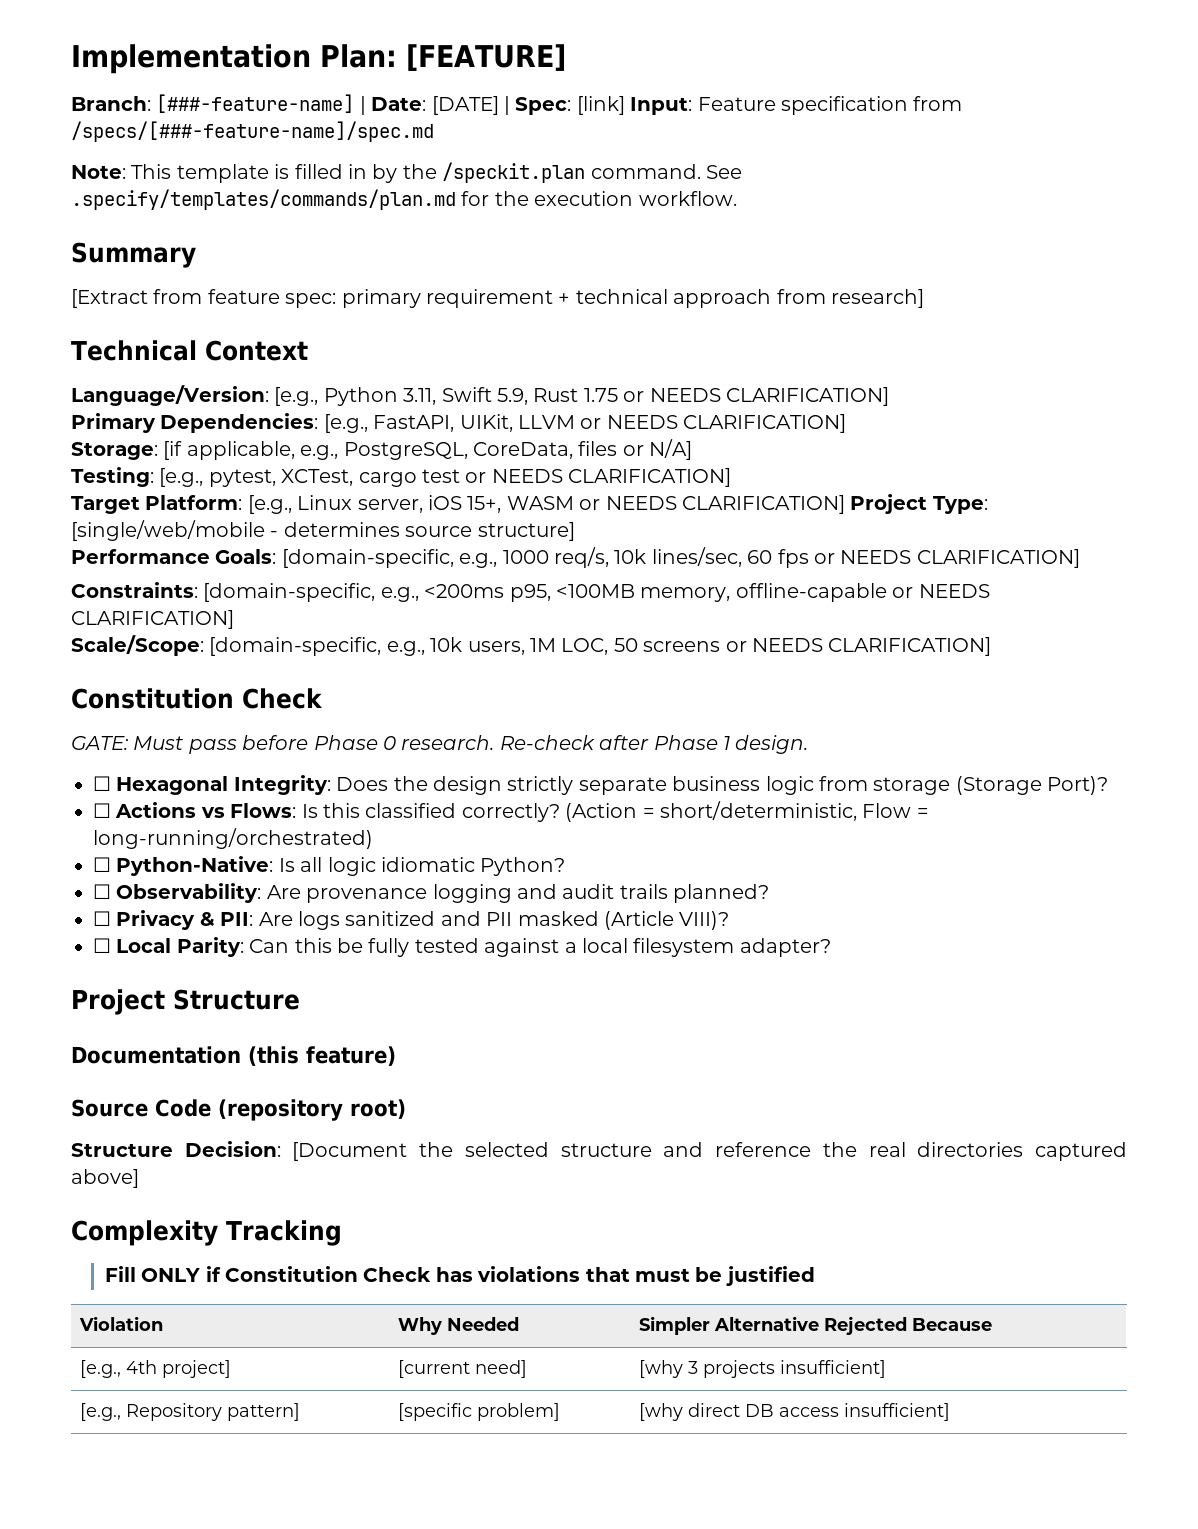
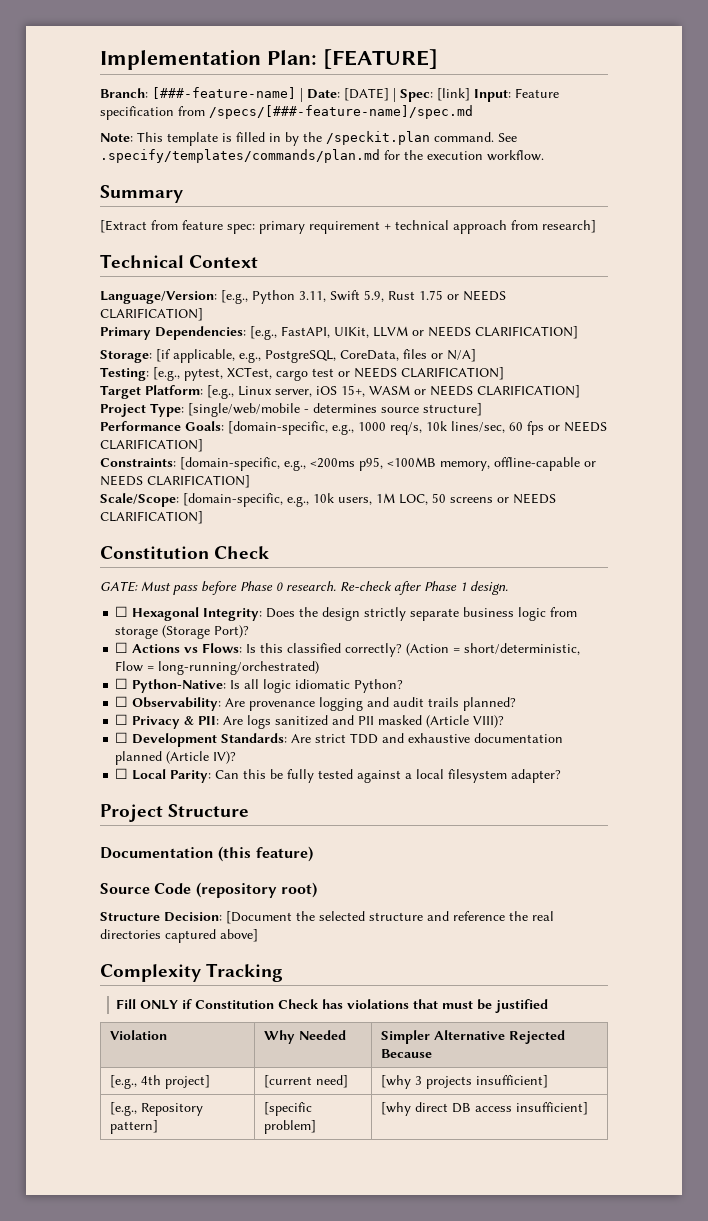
(730, 920) none -> [115,732,564,747] [115,751,237,765] // ☐ Development Standards: Are strict TDD and exhaustive documentation planned (Article IV)?

